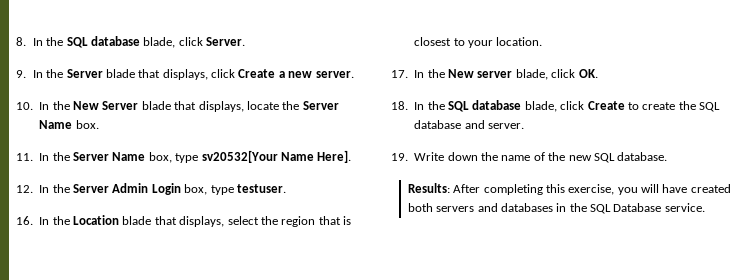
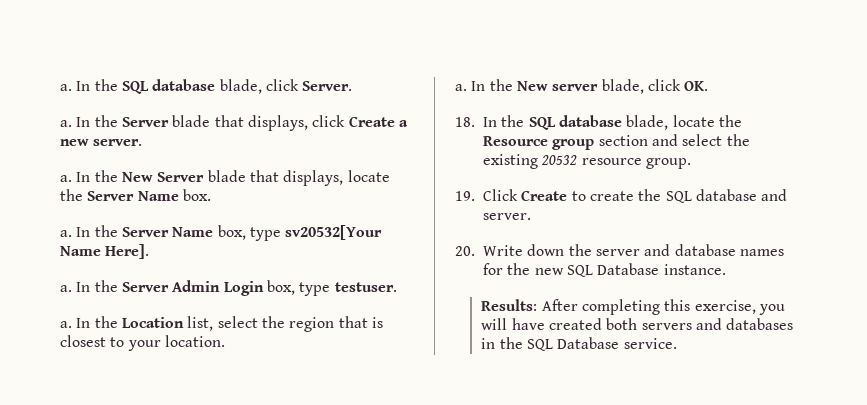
[16,37,26,46] 8. -> [60,84,72,91] a.
[16,70,26,78] 9. -> [60,120,72,127] a.
[16,102,33,110] 10. -> [60,175,72,182] a.
[16,153,33,161] 11. -> [60,230,72,237] a.
[16,185,33,193] 12. -> [60,285,72,292] a.
[16,216,33,225] 16. -> [60,321,72,328] a.
[122,216,225,227] blade that displays, -> [187,316,214,331] list,
[391,70,408,78] 17. -> [455,84,467,91] a.
[560,101,585,110] click -> [672,115,742,127] [483,134,750,150] [483,154,691,169] [455,189,518,201] locate the Resource group section and select the existing 20532 resource group. // 19. Click
[391,153,408,161] 19. -> [455,246,475,256] 20.
[501,152,545,161] name of -> [595,244,784,256] [483,263,503,275] server and database names for
[617,152,668,161] database. -> [597,263,726,275] Database instance.

